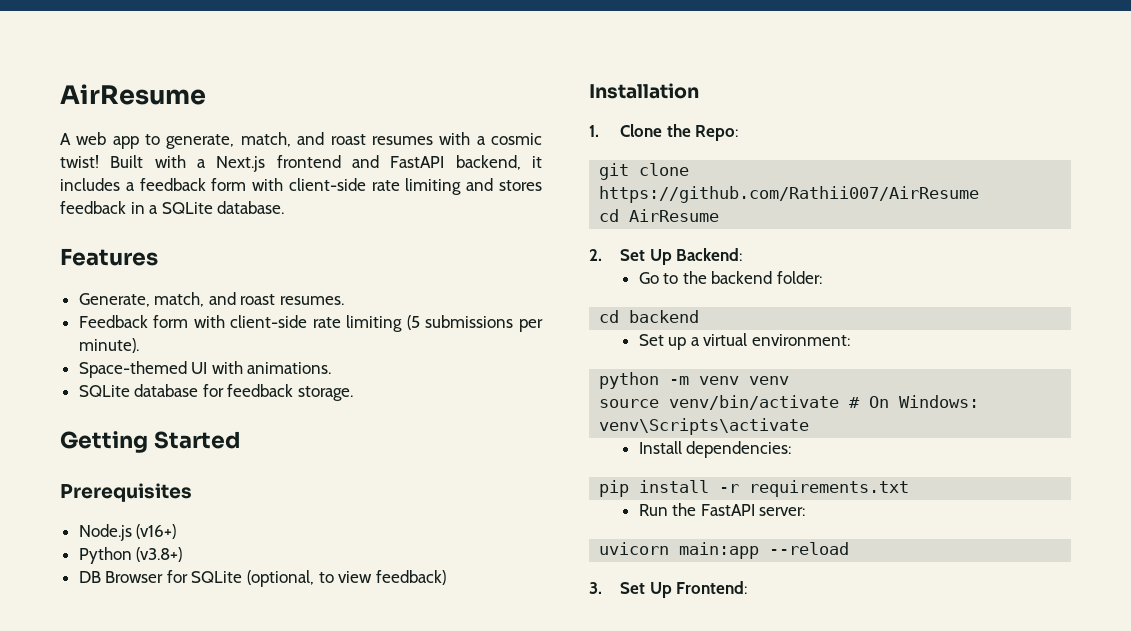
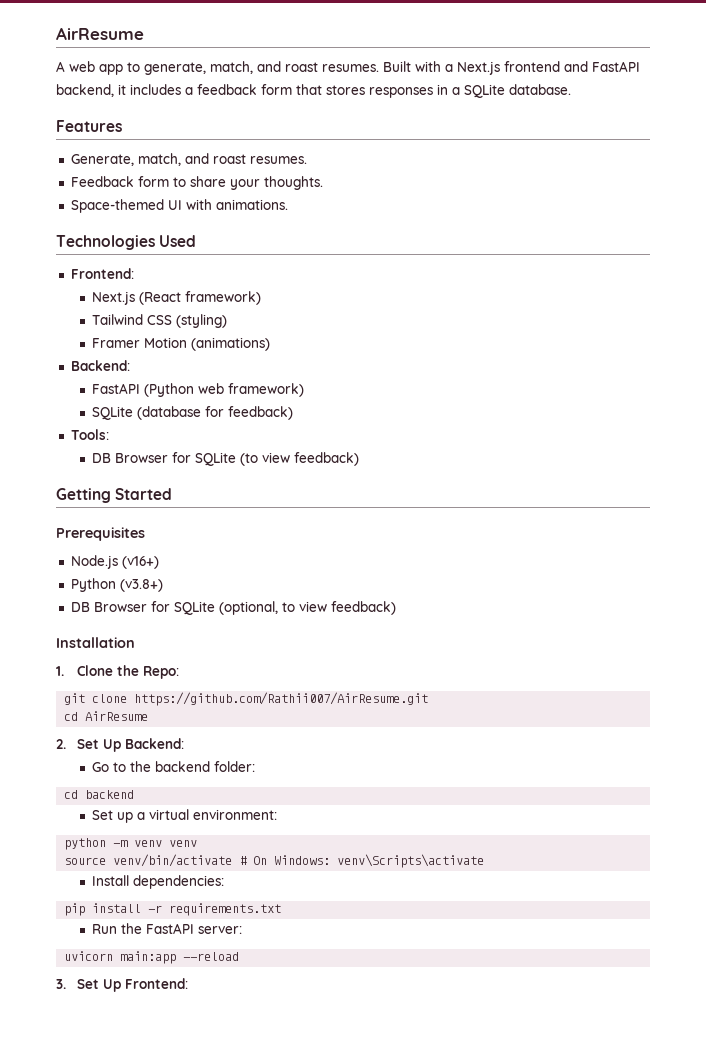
[371,132,542,145] [60,155,99,168] resumes with a cosmic twist! -> [322,64,379,72] resumes.
[252,178,542,195] [60,201,126,214] with client-side rate limiting and stores feedback -> [296,84,433,98] that stores responses
[193,315,544,332] [78,338,139,353] [78,361,332,378] [78,384,354,401] with client-side rate limiting (5 submissions per minute). // Space-themed UI with animations. // SQLite database for feedback storage. -> [172,176,323,190] [70,199,288,213] [56,235,197,250] [70,268,134,279] [91,291,261,305] [91,314,227,328] [91,337,270,351] [70,360,130,371] [91,383,304,397] [91,406,293,420] [70,429,109,440] [91,452,359,466] to share your thoughts. // Space-themed UI with animations. // Technologies Used // Frontend: // Next.js (React framework) // Tailwind CSS (styling) // Framer Motion (animations) // Backend: // FastAPI (Python web framework) // SQLite (database for feedback) // Tools: // DB Browser for SQLite (to view feedback)
[599,186,980,203] https://github.com/Rathii007/AirResume -> [134,692,429,706] https://github.com/Rathii007/AirResume.git

